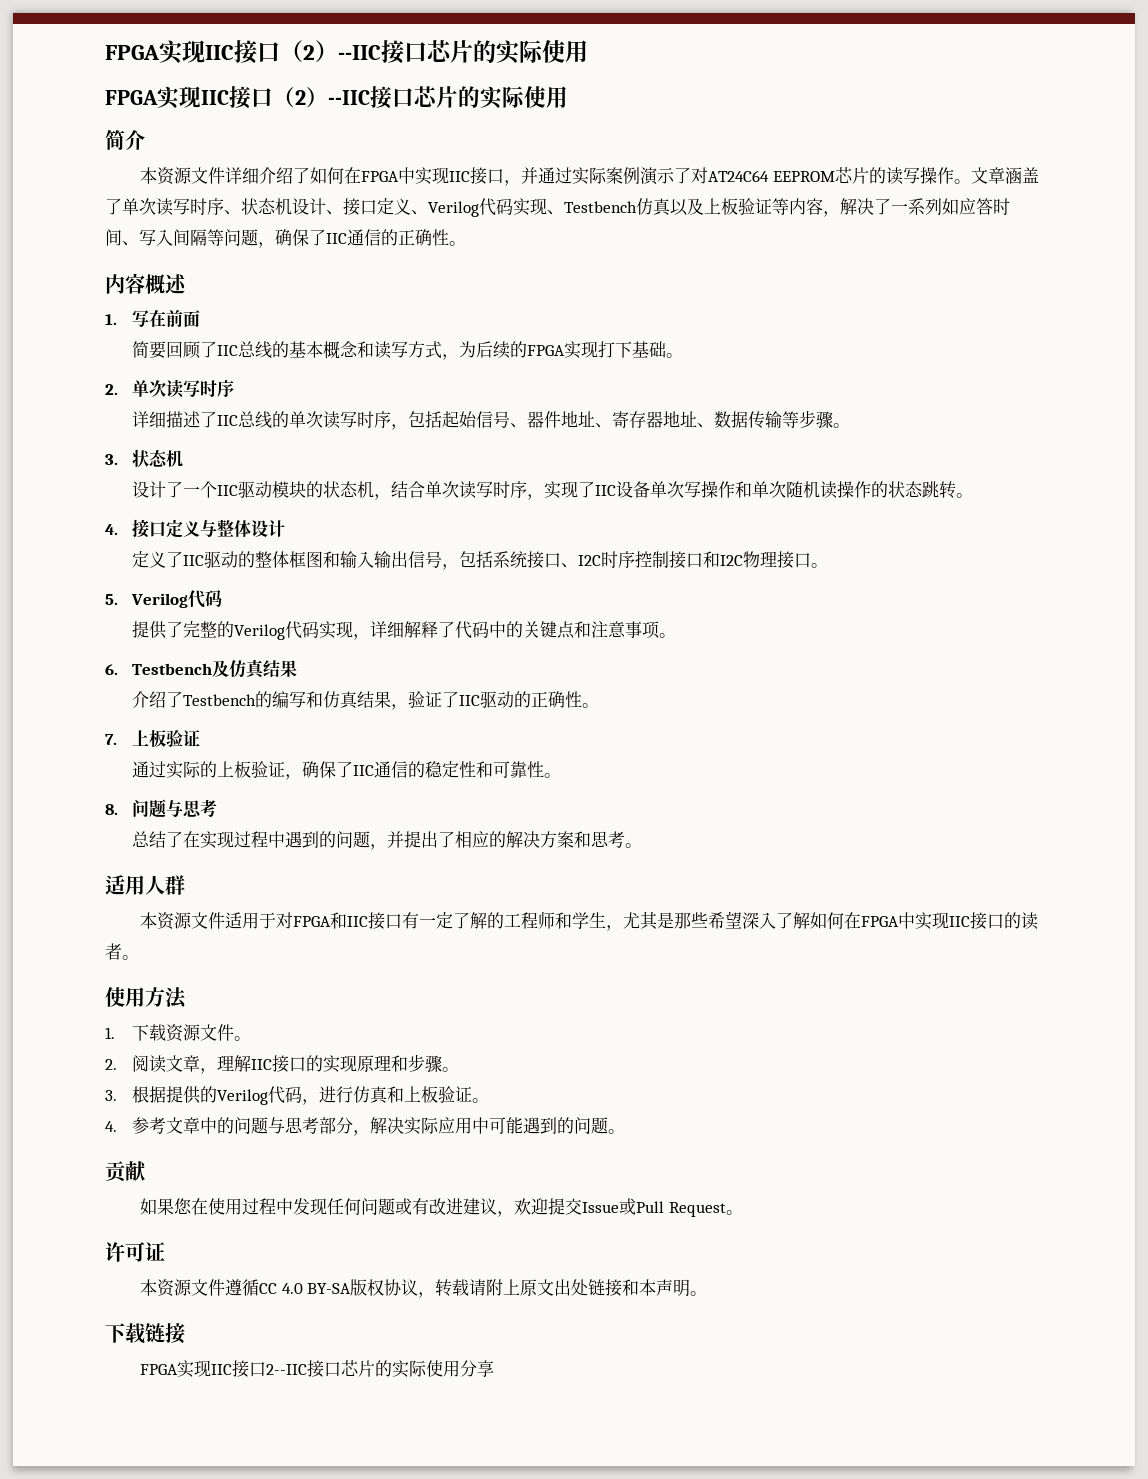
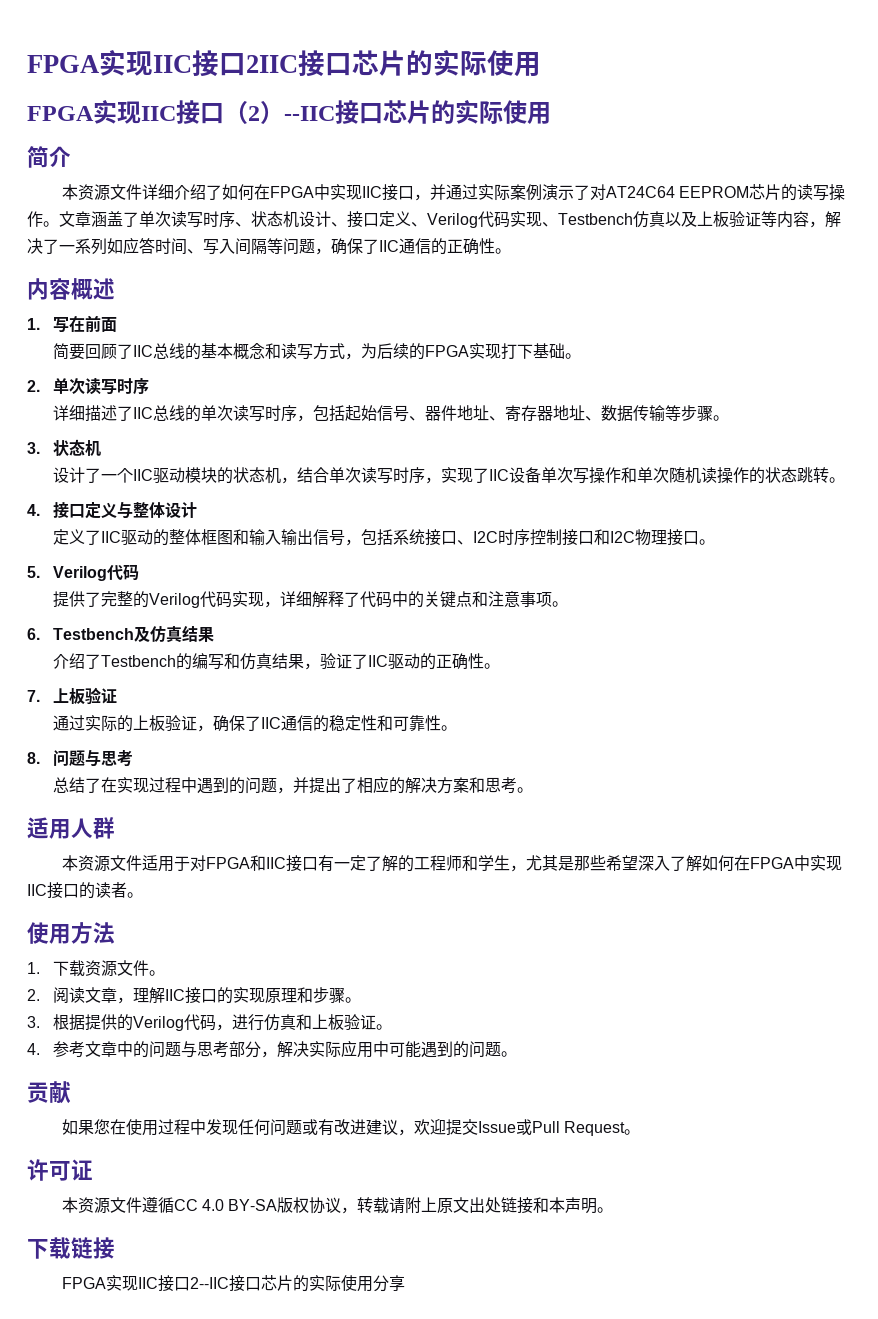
[105,40,381,64] FPGA实现IIC接口（2）--IIC -> [27,50,298,77] FPGA实现IIC接口2IIC

